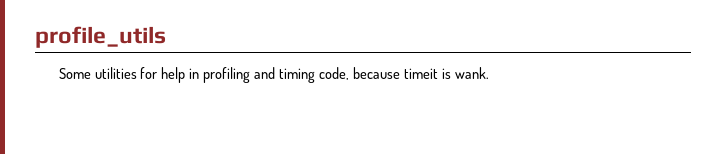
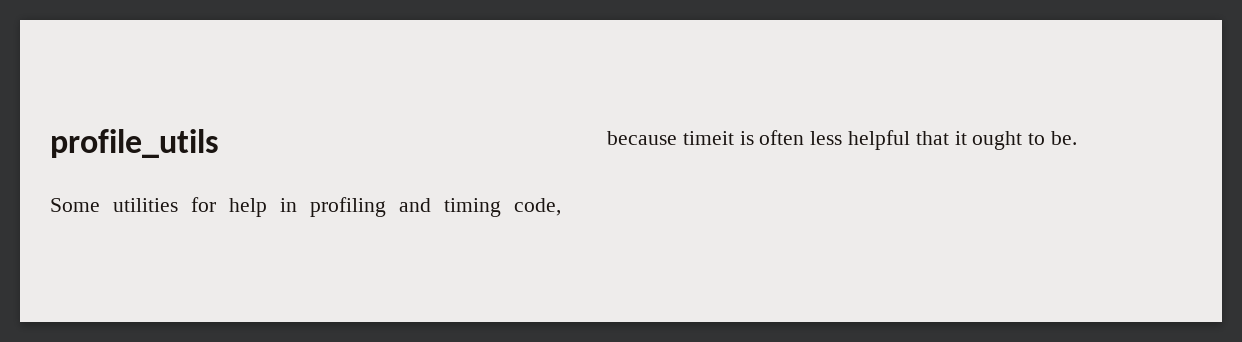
[454,67,489,79] wank. -> [759,130,1078,150] often less helpful that it ought to be.

